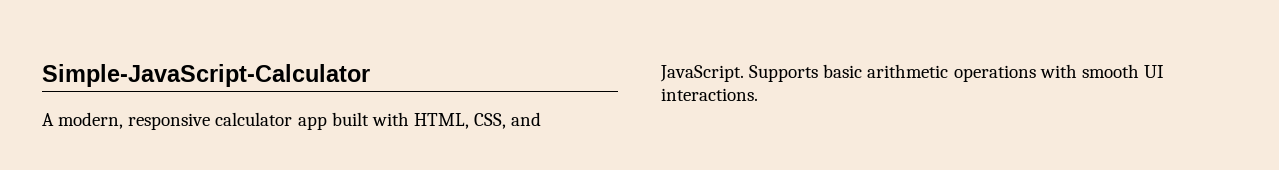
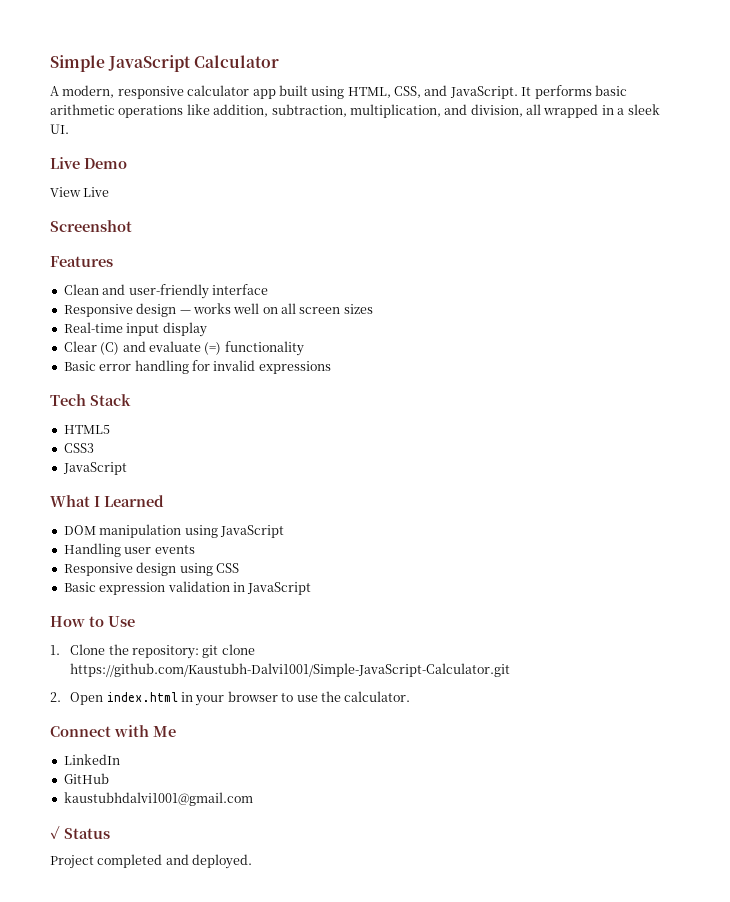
[42,64,370,87] Simple-JavaScript-Calculator -> [50,55,280,72] Simple JavaScript Calculator
[371,112,409,126] with -> [311,86,345,99] using
[749,65,819,82] Supports -> [521,85,592,99] It performs
[1039,64,1164,78] [661,88,758,101] with smooth UI interactions. -> [186,104,660,118] [50,124,69,134] [50,157,127,169] [50,187,110,197] [50,220,132,232] [50,256,113,267] [63,284,268,299] [63,303,373,317] [63,322,207,337] [63,341,304,356] [63,360,331,374] [50,394,131,406] [63,425,110,434] [63,443,94,453] [62,462,127,475] [50,495,164,507] [63,524,284,538] [63,543,195,557] [63,562,239,576] [63,581,312,595] [50,616,135,627] [50,644,255,659] [70,663,511,677] [50,691,411,706] [50,725,176,737] [63,754,120,765] [63,773,109,784] [63,792,253,806] [50,825,110,839] [50,854,253,869] like addition, subtraction, multiplication, and division, all wrapped in a sleek UI. // Live Demo // View Live // Screenshot // Features // Clean and user-friendly interface // Responsive design — works well on all screen sizes // Real-time input display // Clear (C) and evaluate (=) functionality // Basic error handling for invalid expressions // Tech Stack // HTML5 // CSS3 // JavaScript // What I Learned // DOM manipulation using JavaScript // Handling user events // Responsive design using CSS // Basic expression validation in JavaScript // How to Use // 1. Clone the repository: git clone https://github.com/Kaustubh-Dalvi1001/Simple-JavaScript-Calculator.git // 2. Open index.html in your browser to use the calculator. // Connect with Me // LinkedIn // GitHub // kaustubhdalvi1001@gmail.com // ✓ Status // Project completed and deployed.

